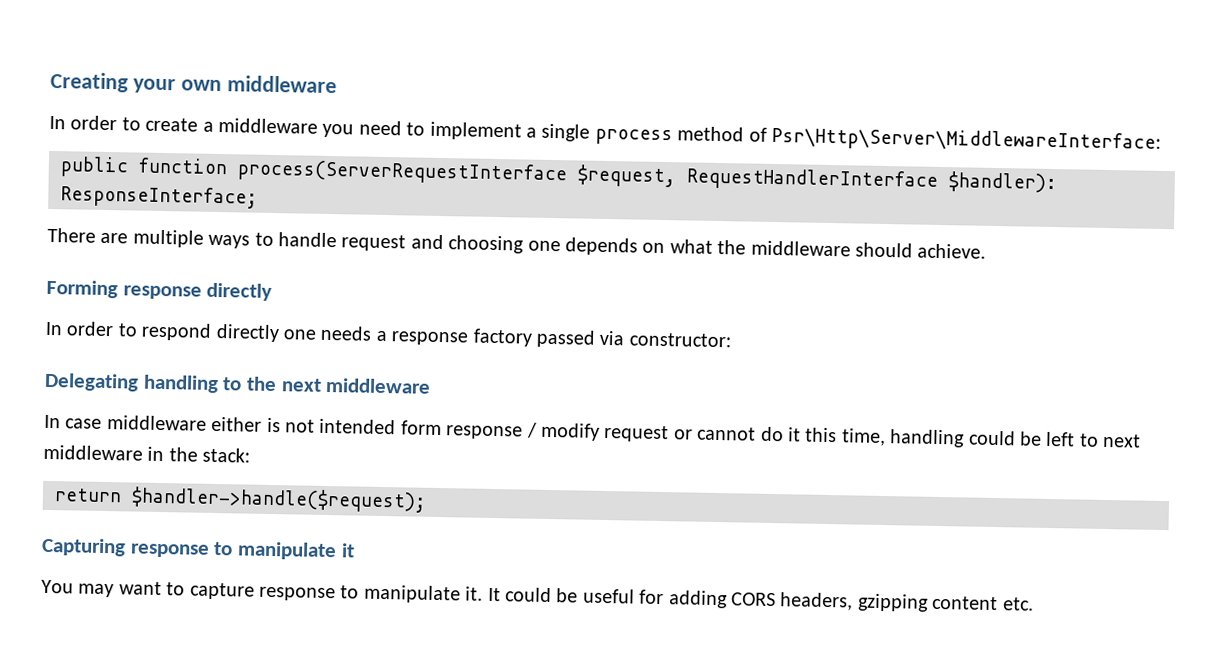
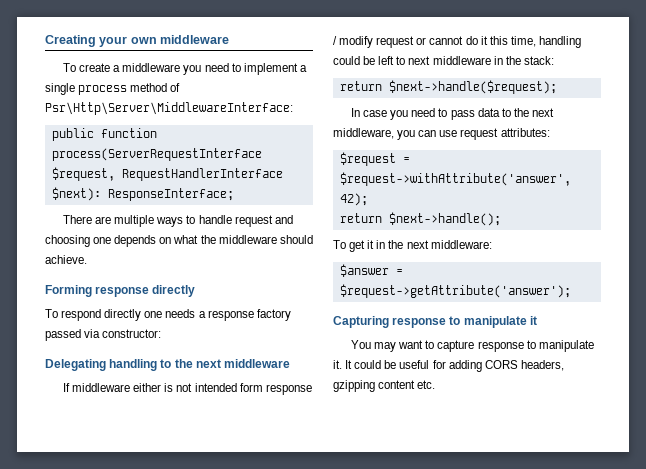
[49,115,141,131] In order to -> [62,63,76,72] To
[948,171,1057,194] $handler): -> [51,187,101,201] $next):
[45,321,138,337] In order to -> [45,309,58,318] To
[44,414,103,429] In case -> [62,383,70,392] If
[131,486,427,513] $handler->handle($request); -> [388,80,557,94] [350,108,554,120] [333,128,550,140] [339,152,410,166] [339,172,571,186] [339,193,368,206] [339,212,501,226] [333,240,492,252] [339,264,403,277] [339,284,571,298] $next->handle($request); // In case you need to pass data to the next middleware, you can use request attributes: // $request = $request->withAttribute('answer', 42); // return $next->handle(); // To get it in the next middleware: // $answer = $request->getAttribute('answer');

